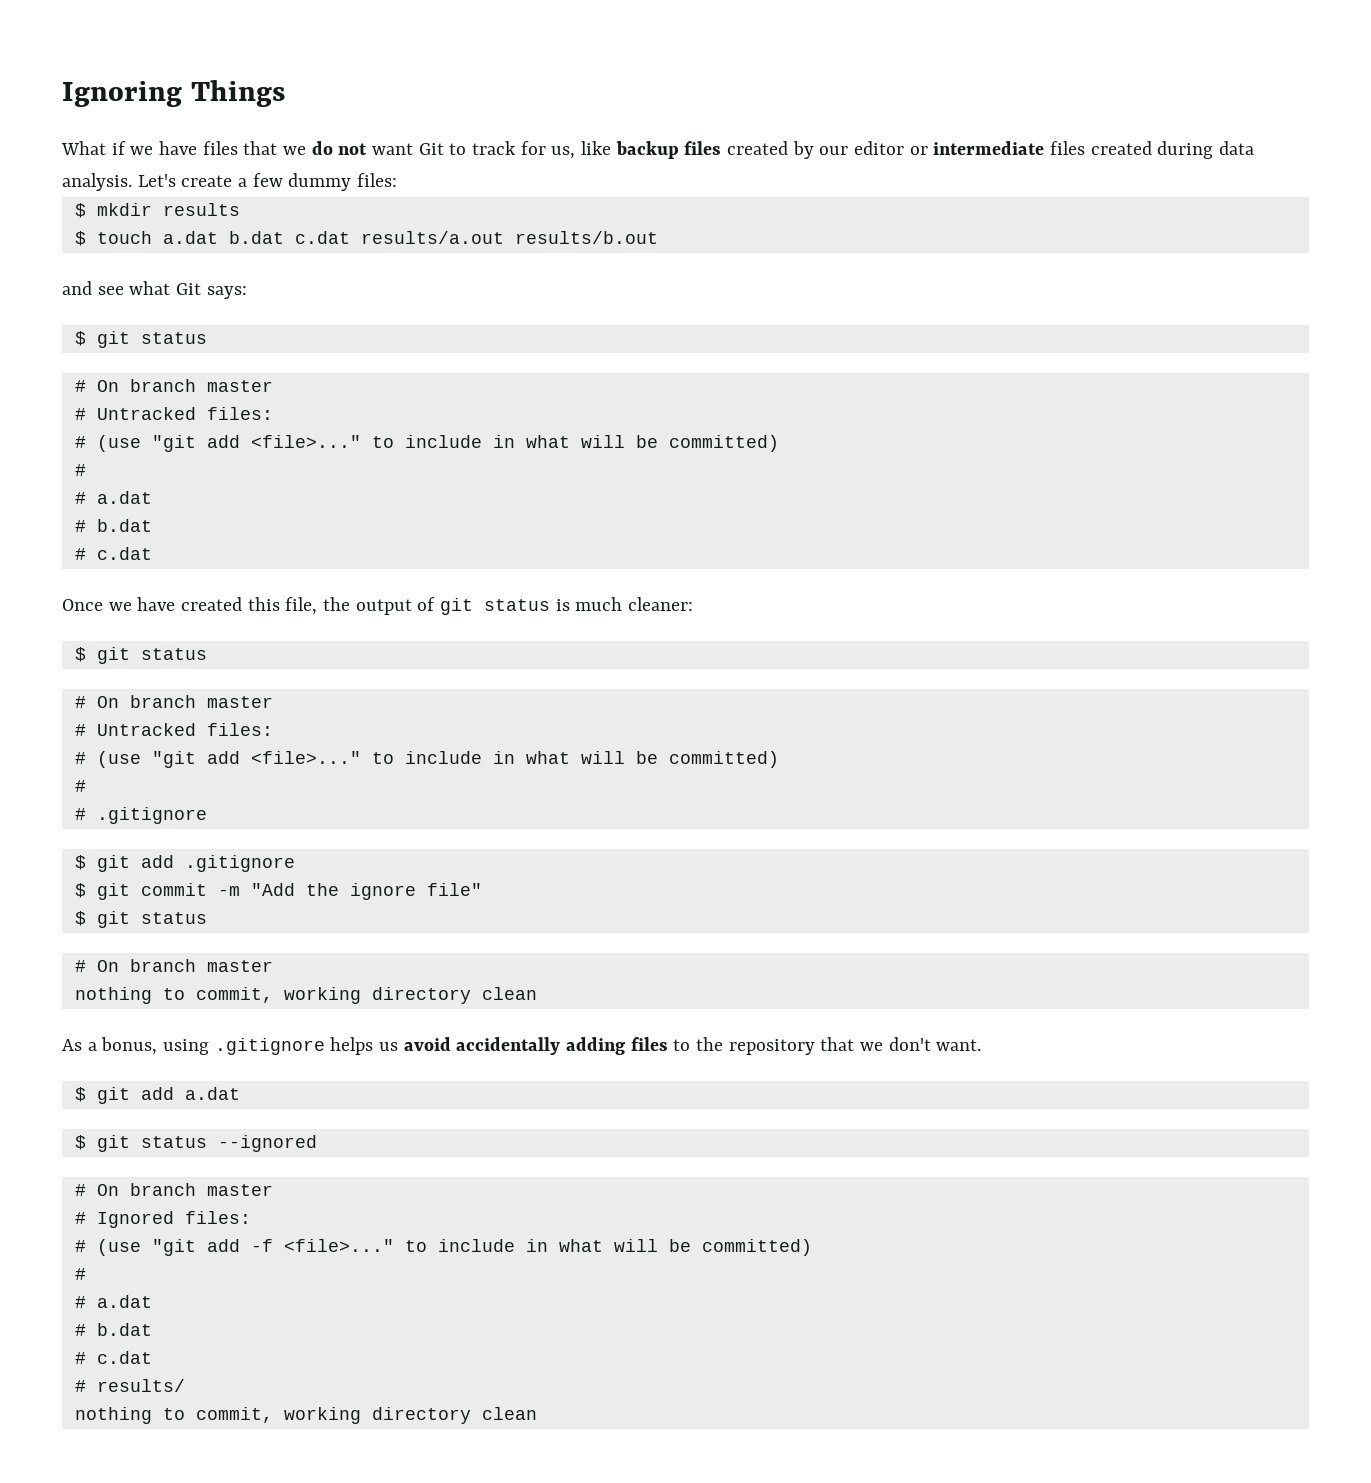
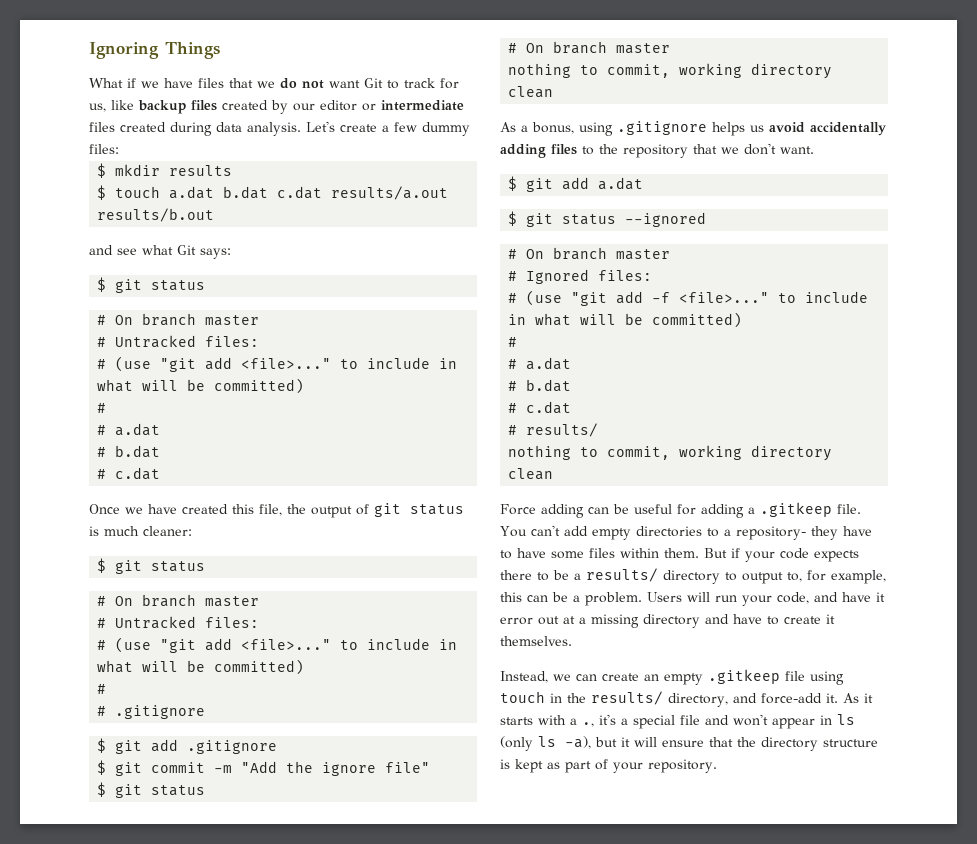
(537, 1413) none -> [500,502,861,518] [500,525,872,540] [500,548,859,562] [500,568,886,584] [500,592,885,606] [500,614,835,628] [500,636,572,646] [500,669,844,685] [500,691,873,707] [500,714,855,729] [500,736,878,751] [500,759,717,773] // Force adding can be useful for adding a .gitkeep file. You can't add empty directories to a repository- they have to have some files within them. But if your code expects there to be a results/ directory to output to, for example, this can be a problem. Users will run your code, and have it error out at a missing directory and have to create it themselves. // Instead, we can create an empty .gitkeep file using touch in the results/ directory, and force-add it. As it starts with a ., it's a special file and won't appear in ls (only ls -a), but it will ensure that the directory structure is kept as part of your repository.

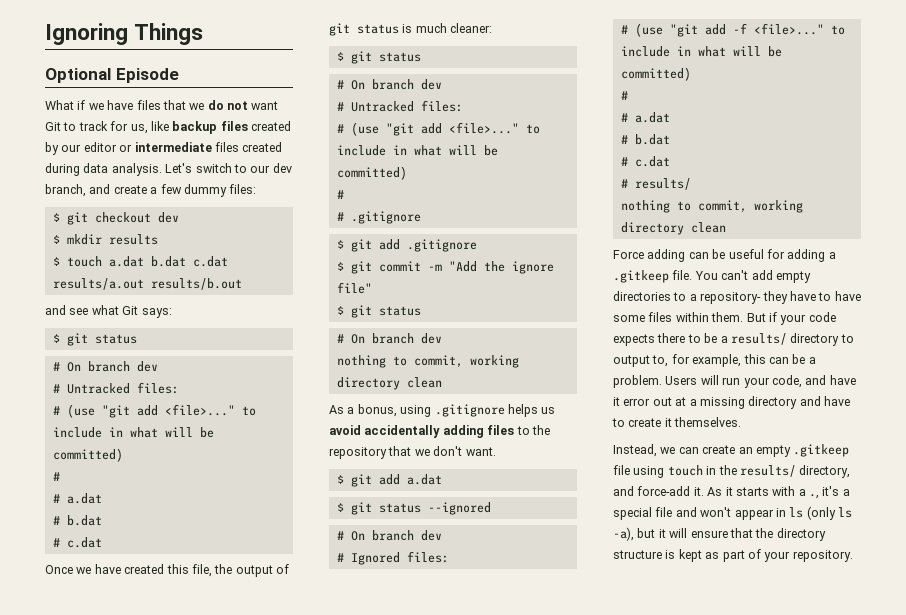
(220, 50) none -> [45,68,179,83] // Optional Episode
(335, 126) none -> [195,163,292,173] [45,184,111,197] switch to our dev branch, and
(119, 149) none -> [52,212,179,225] // $ git checkout dev
[205,315,260,326] master -> [136,361,158,372] dev
[205,596,260,607] master -> [420,79,442,90] dev
[616,43,671,54] master -> [420,333,442,344] dev
[616,249,671,260] master -> [420,530,442,541] dev

